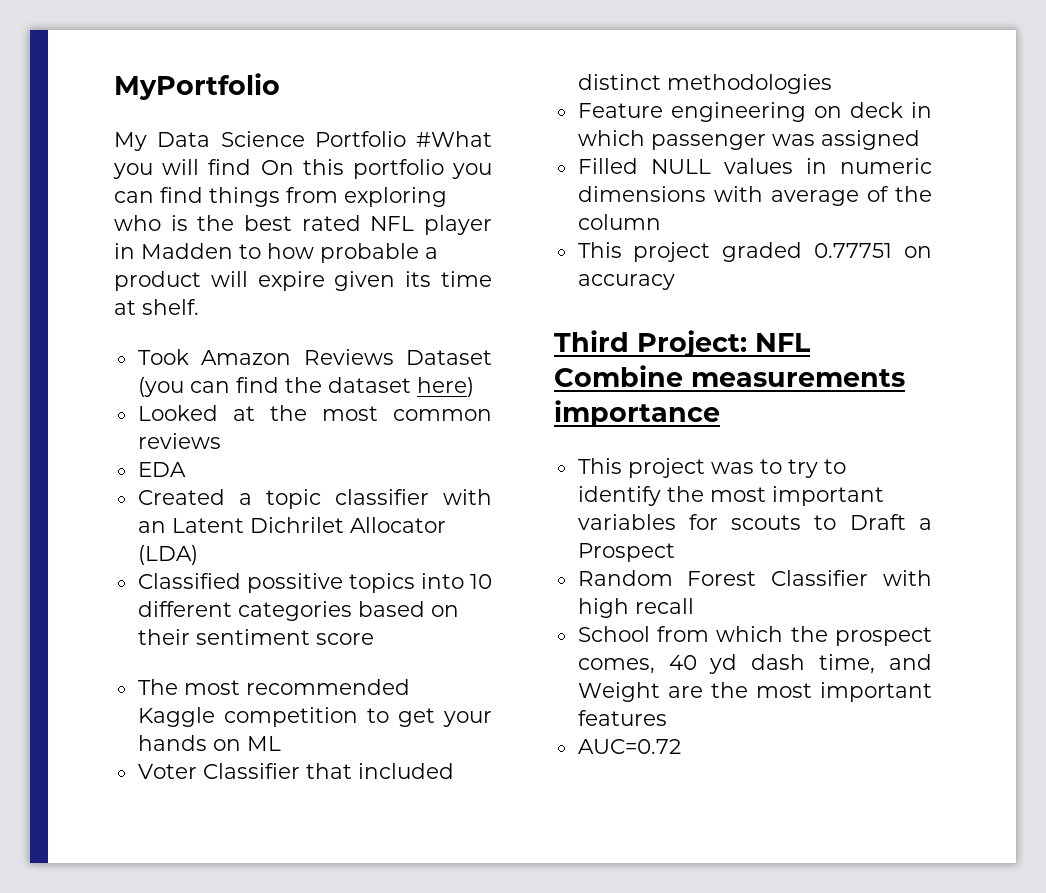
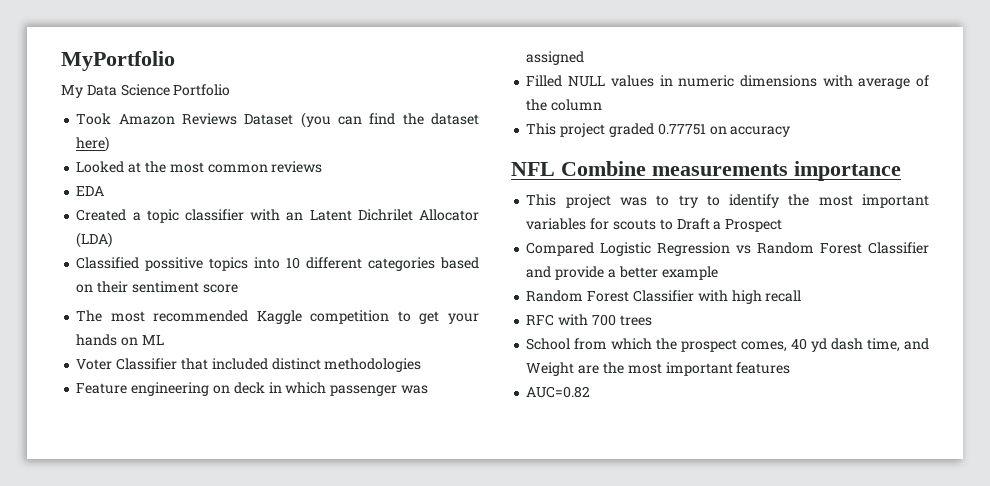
[416,131,492,147] [113,159,492,179] [114,187,447,207] [114,215,492,235] [114,243,438,263] [114,271,493,291] [114,299,199,315] #What you will find On this portfolio you can find things from exploring who is the best rated NFL player in Madden to how probable a product will expire given its time at shelf. -> (231, 90) none
[554,330,747,357] Third Project: -> (791, 131) none
(675, 552) none -> [526,242,929,256] [526,266,718,280] // Compared Logistic Regression vs Random Forest Classifier and provide a better example
(694, 606) none -> [526,314,652,326] // RFC with 700 trees
[577,739,681,754] AUC=0.72 -> [526,386,591,398] AUC=0.82

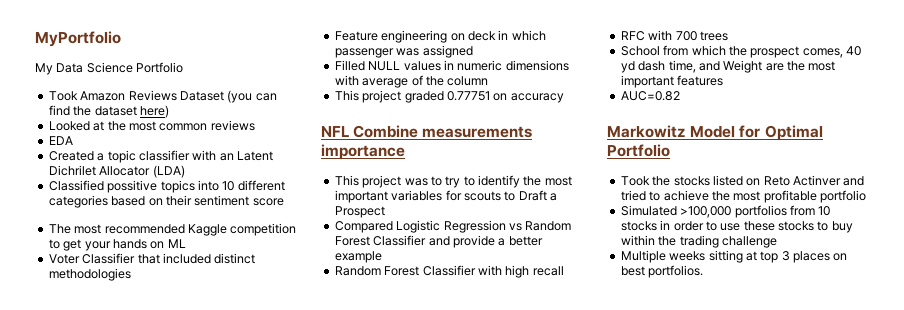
(591, 392) none -> [607,125,823,141] [607,144,670,157] [620,175,865,186] [620,190,866,203] [620,205,831,218] [620,220,853,233] [620,235,777,248] [620,250,848,263] [620,265,704,278] // Markowitz Model for Optimal Portfolio // Took the stocks listed on Reto Actinver and tried to achieve the most profitable portfolio // Simulated >100,000 portfolios from 10 stocks in order to use these stocks to buy within the trading challenge // Multiple weeks sitting at top 3 places on best portfolios.

